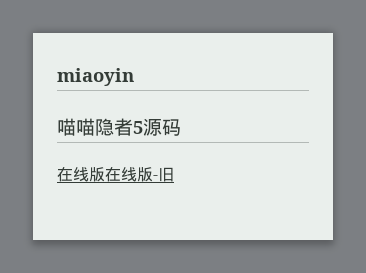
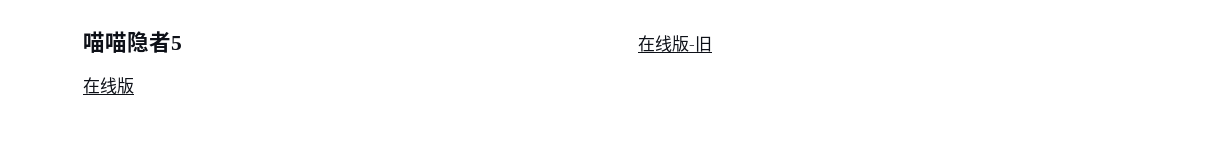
[57,68,134,86] miaoyin // -> (83, 42) none
[143,118,181,136] [57,167,105,182] 源码 // 在线版 -> [83,77,134,94] // 在线版 //

